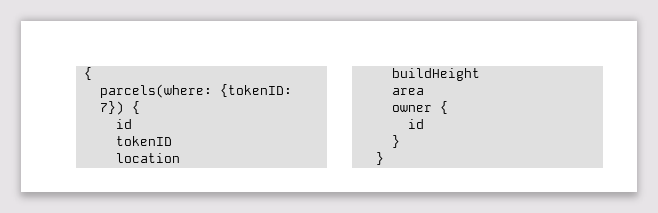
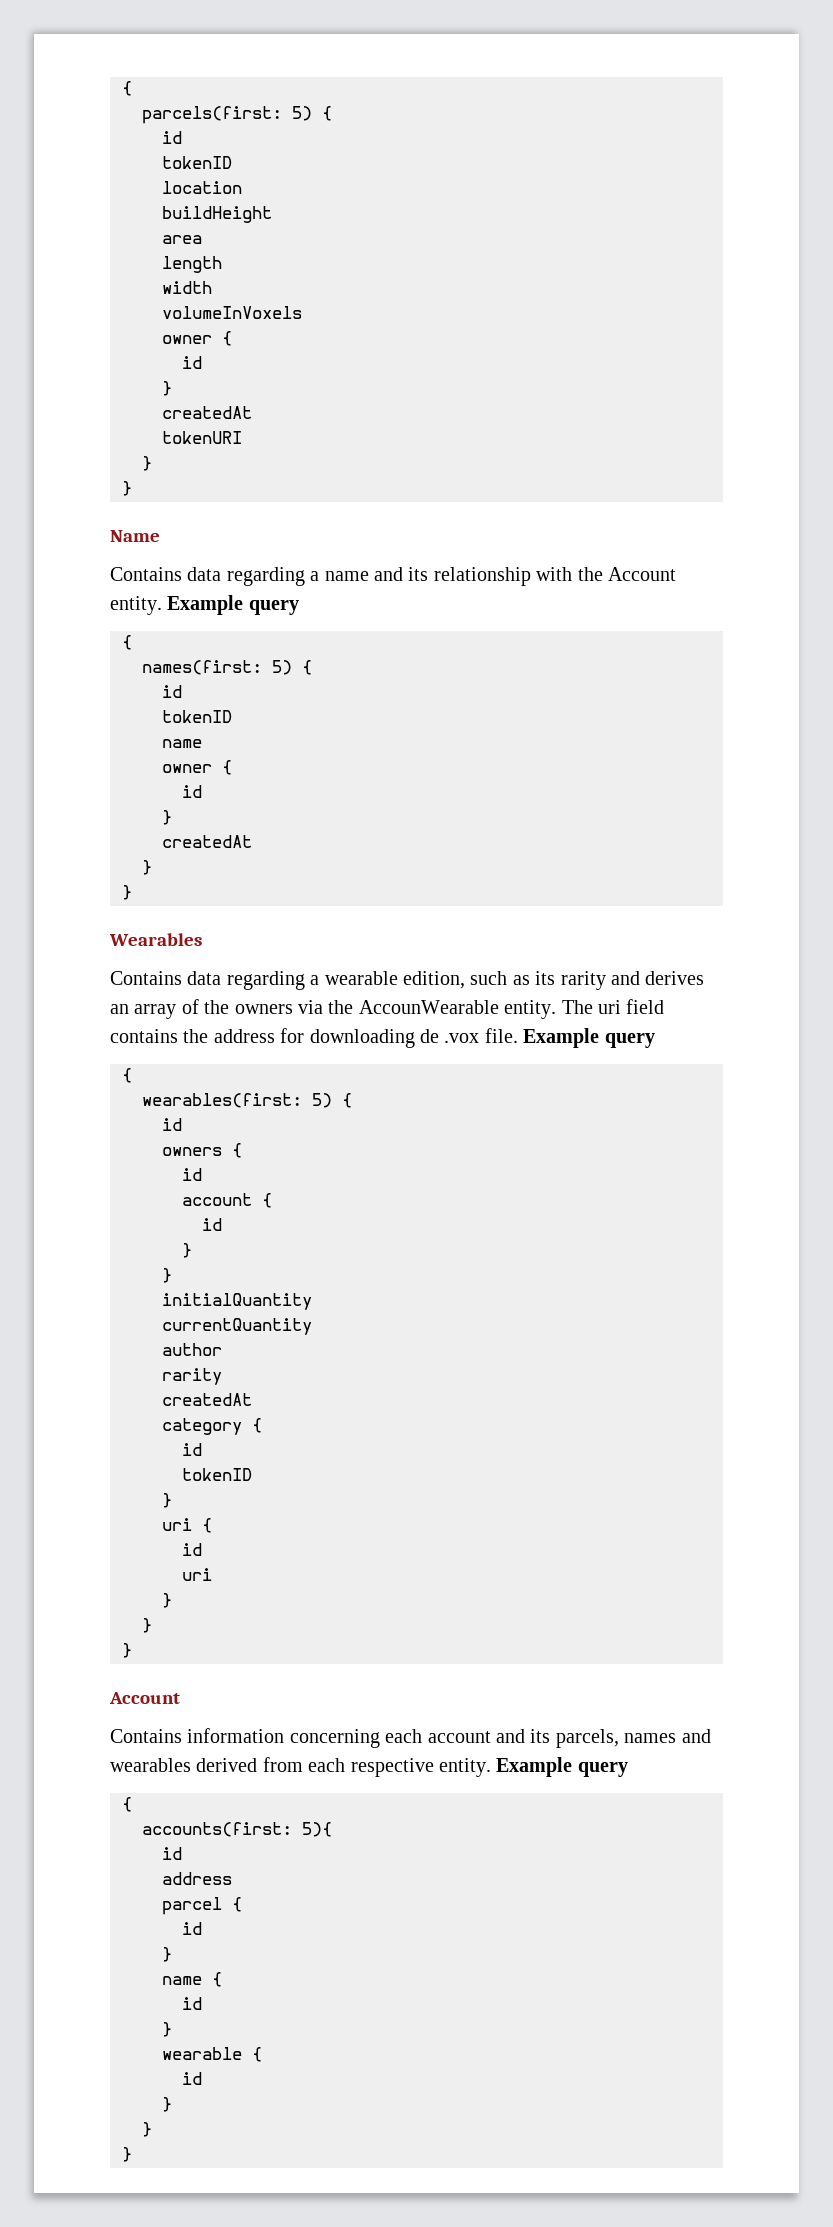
[83,67,92,80] [99,84,292,98] [99,101,124,115] { // parcels(where: {tokenID: 7}) -> [122,81,132,96] [142,106,312,124] { // parcels(first: 5)
[391,101,448,114] [407,119,424,129] [391,135,400,148] [375,152,384,165] // owner { // id // } // } -> [162,256,222,273] [162,281,212,294] [162,306,302,319] [162,331,232,346] [182,356,202,369] [162,381,172,396] [162,406,252,419] [162,431,242,444] [142,456,152,471] [122,481,132,496] [110,530,160,542] [110,567,676,586] [110,595,299,615] [122,635,132,650] [142,660,312,675] [162,685,182,698] [162,710,232,723] [162,739,202,748] [162,760,232,775] [182,785,202,798] [162,810,172,825] [162,835,252,848] [142,860,152,875] [122,885,132,900] [109,933,202,946] [110,971,705,990] [110,999,665,1019] [110,1028,655,1048] [122,1068,132,1083] [142,1093,352,1108] [162,1118,182,1131] [162,1143,242,1158] [182,1168,202,1181] [182,1193,272,1208] [202,1218,222,1231] [182,1243,192,1258] [162,1268,172,1283] [162,1293,312,1310] [162,1318,312,1335] [162,1343,222,1356] [162,1368,222,1385] [162,1393,252,1406] [162,1418,262,1435] [182,1443,202,1456] [182,1468,252,1481] [162,1493,172,1508] [162,1518,212,1533] [182,1543,202,1556] [182,1568,212,1581] [162,1593,172,1608] [142,1618,152,1633] [122,1643,132,1658] [109,1692,180,1704] [110,1728,711,1748] [110,1757,628,1777] [122,1797,132,1812] [142,1822,332,1837] [162,1847,182,1860] [162,1872,232,1885] [162,1897,242,1915] [182,1922,202,1935] [162,1947,172,1962] [162,1972,222,1987] [182,1997,202,2010] [162,2022,172,2037] [162,2047,262,2062] [182,2072,202,2085] [162,2097,172,2112] [142,2122,152,2137] [122,2147,132,2162] // length // width // volumeInVoxels // owner { // id // } // createdAt // tokenURI // } // } // Name // Contains data regarding a name and its relationship with the Account entity. Example query // { // names(first: 5) { // id // tokenID // name // owner { // id // } // createdAt // } // } // Wearables // Contains data regarding a wearable edition, such as its rarity and derives an array of the owners via the AccounWearable entity. The uri field contains the address for downloading de .vox file. Example query // { // wearables(first: 5) { // id // owners { // id // account { // id // } // } // initialQuantity // currentQuantity // author // rarity // createdAt // category { // id // tokenID // } // uri { // id // uri // } // } // } // Account // Contains information concerning each account and its parcels, names and wearables derived from each respective entity. Example query // { // accounts(first: 5){ // id // address // parcel { // id // } // name { // id // } // wearable { // id // } // } // }

